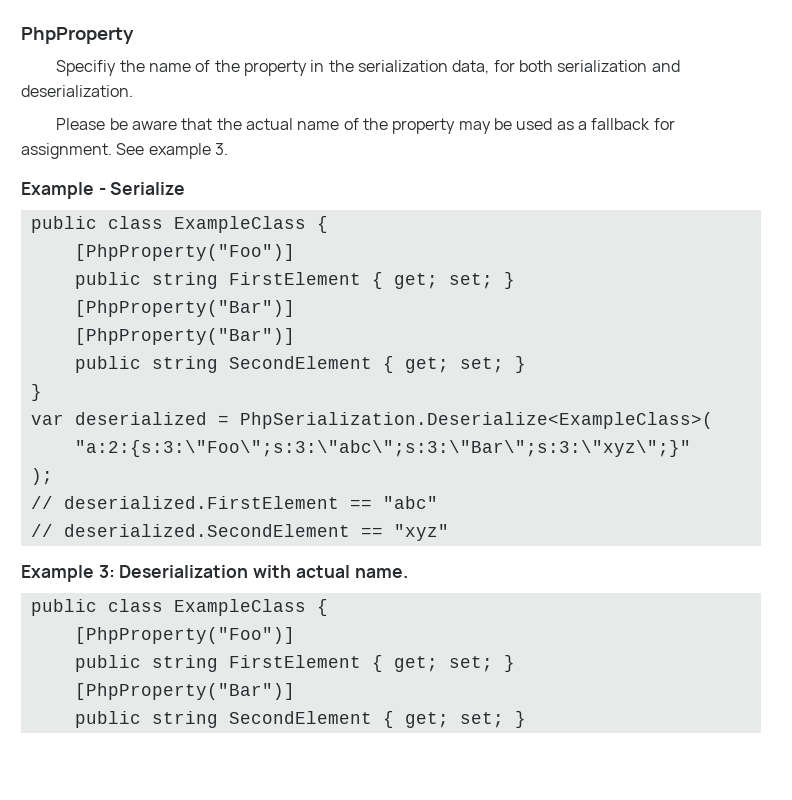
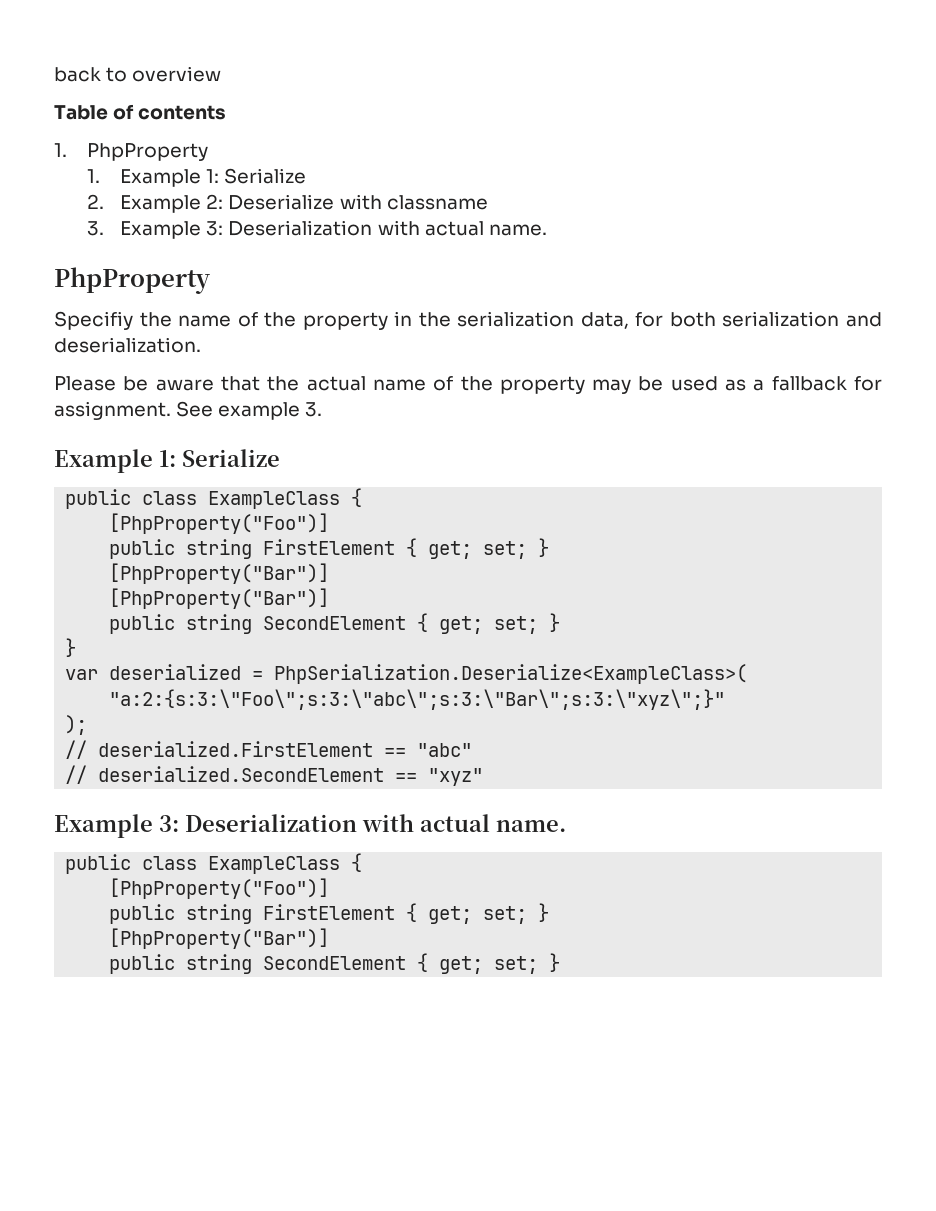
(21, 35) none -> [54,66,222,82] [54,104,227,120] [54,143,209,161] [87,168,307,187] [87,194,488,213] [87,220,547,239] back to overview // Table of contents // 1. PhpProperty // 1. Example 1: Serialize // 2. Example 2: Deserialize with classname // 3. Example 3: Deserialization with actual name. //
[98,187,106,195] - -> [159,450,176,467] 1:

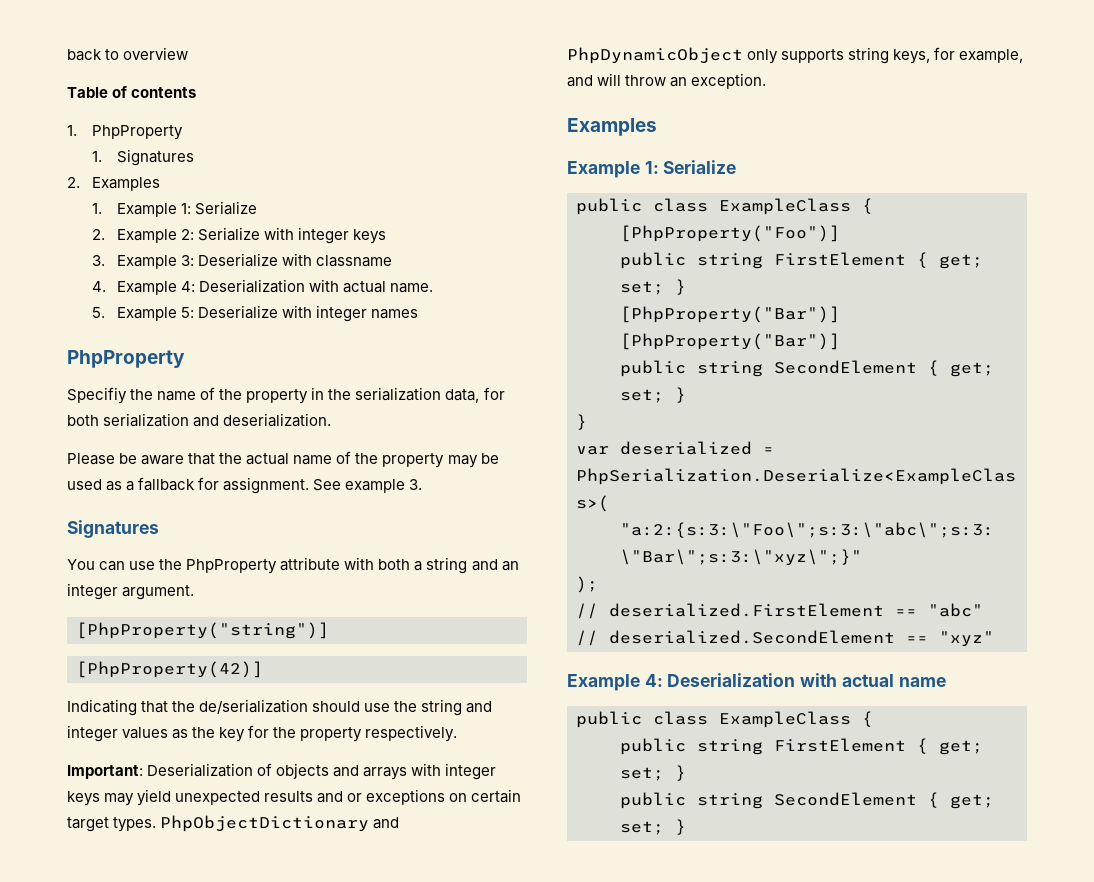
(209, 152) none -> [92,149,195,166] [67,177,161,191] // 1. Signatures // 2. Examples
(224, 201) none -> [198,227,387,244] [92,255,195,269] Serialize with integer keys // 3. Example 3:
[87,220,547,239] 3. Example 3: Deserialization with actual name. -> [92,279,434,295] [92,305,419,322] 4. Example 4: Deserialization with actual name. // 5. Example 5: Deserialize with integer names
(323, 409) none -> [67,520,159,538] [67,557,519,574] [67,583,195,600] [76,622,329,639] [76,661,263,678] [67,699,493,716] [67,725,458,742] [67,763,497,780] [67,789,522,806] [67,815,400,832] [567,47,1024,64] [567,73,767,89] [567,118,657,136] // Signatures // You can use the PhpProperty attribute with both a string and an integer argument. // [PhpProperty("string")] // [PhpProperty(42)] // Indicating that the de/serialization should use the string and integer values as the key for the property respectively. // Important: Deserialization of objects and arrays with integer keys may yield unexpected results and or exceptions on certain target types. PhpObjectDictionary and PhpDynamicObject only supports string keys, for example, and will throw an exception. // Examples
[159,814,566,832] [65,853,363,874] [109,878,330,899] [109,903,550,924] [109,928,330,949] 3: Deserialization with actual name. // public class ExampleClass { // [PhpProperty("Foo")] // public string FirstElement { get; set; } // [PhpProperty("Bar")] -> [644,673,946,687] [576,711,873,728] [620,738,983,755] [620,765,686,781] 4: Deserialization with actual name // public class ExampleClass { // public string FirstElement { get; set; }

